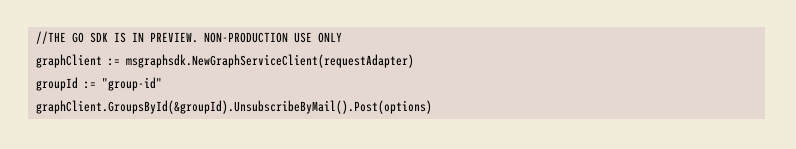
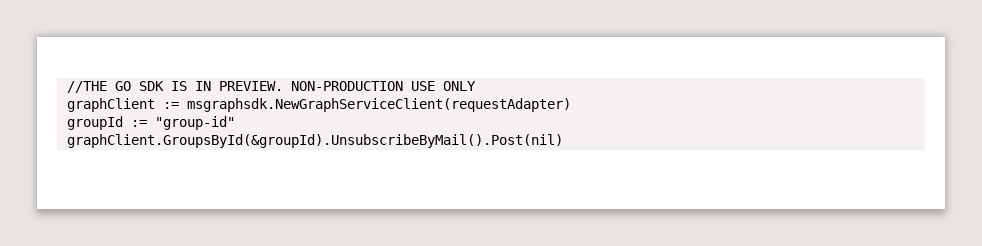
[35,100,432,114] graphClient.GroupsById(&groupId).UnsubscribeByMail().Post(options) -> [66,134,563,148] graphClient.GroupsById(&groupId).UnsubscribeByMail().Post(nil)

